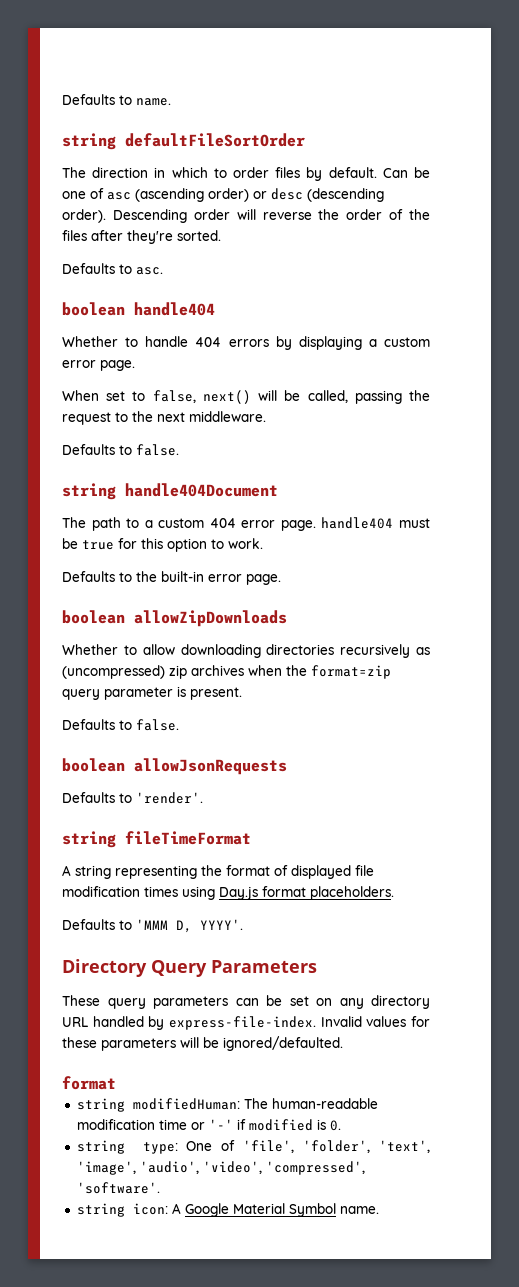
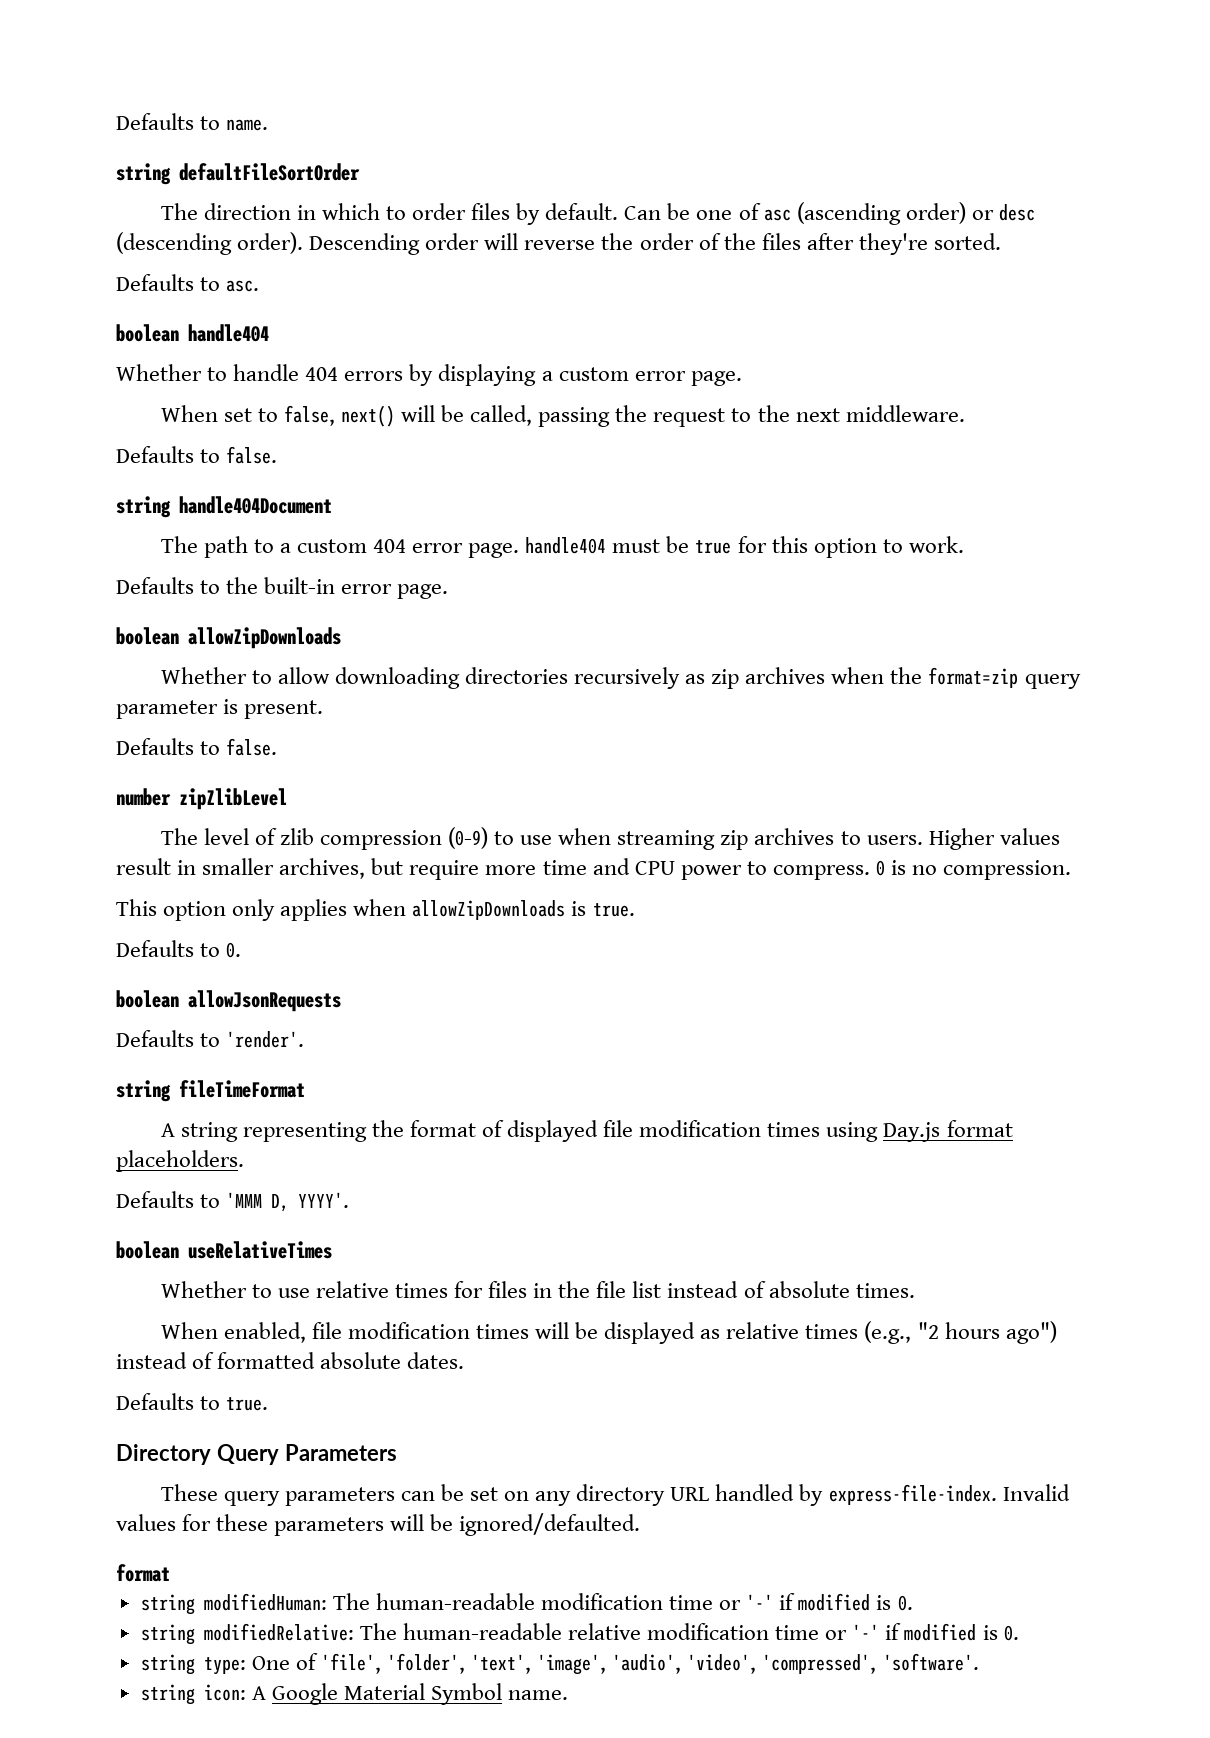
[62,665,165,679] (uncompressed) -> (706, 679) none
(179, 725) none -> [116,788,287,810] [160,827,1060,850] [116,858,1072,880] [116,899,635,921] [116,940,242,958] // number zipZlibLevel // The level of zlib compression (0-9) to use when streaming zip archives to users. Higher values result in smaller archives, but require more time and CPU power to compress. 0 is no compression. // This option only applies when allowZipDownloads is true. // Defaults to 0.
(243, 924) none -> [116,1241,332,1259] [160,1281,915,1298] [160,1321,1057,1344] [116,1352,465,1369] [116,1393,269,1411] // boolean useRelativeTimes // Whether to use relative times for files in the file list instead of absolute times. // When enabled, file modification times will be displayed as relative times (e.g., "2 hours ago") instead of formatted absolute dates. // Defaults to true.
(341, 1125) none -> [140,1623,1019,1645] // string modifiedRelative: The human-readable relative modification time or '-' if modified is 0.

